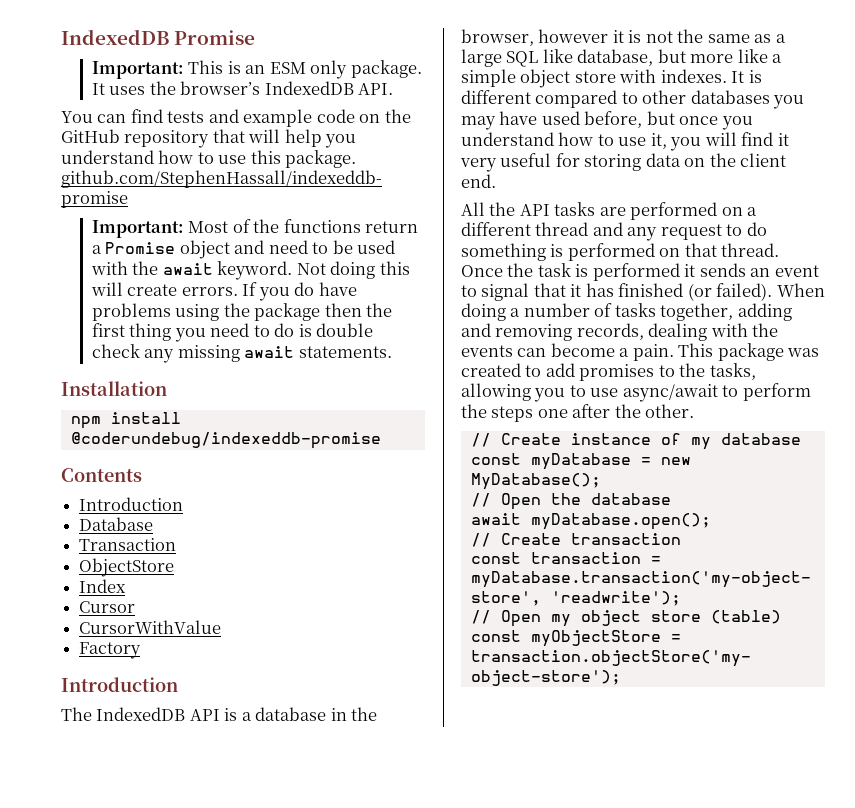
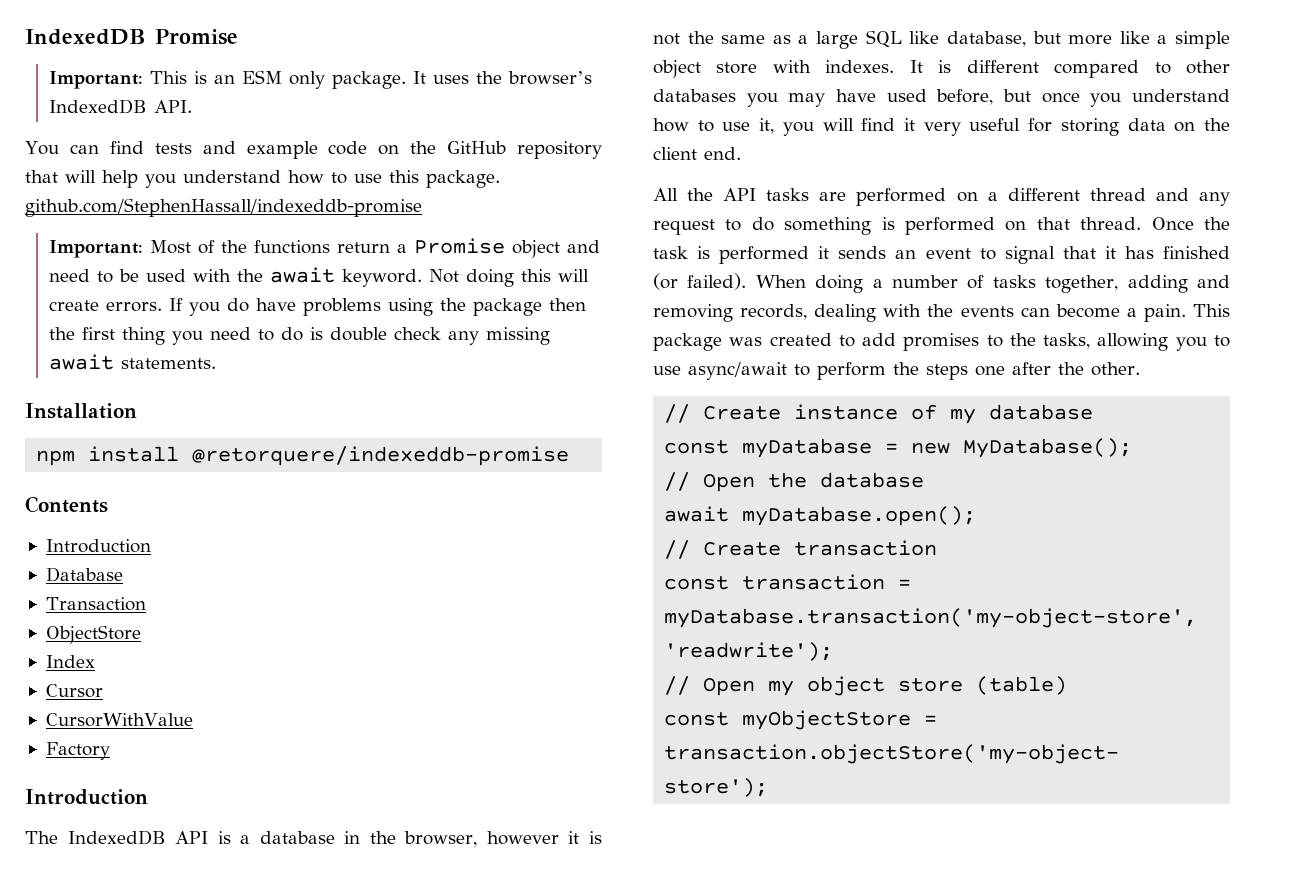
[70,432,381,449] @coderundebug/indexeddb-promise -> [192,446,570,466] @retorquere/indexeddb-promise

